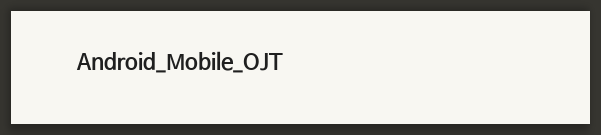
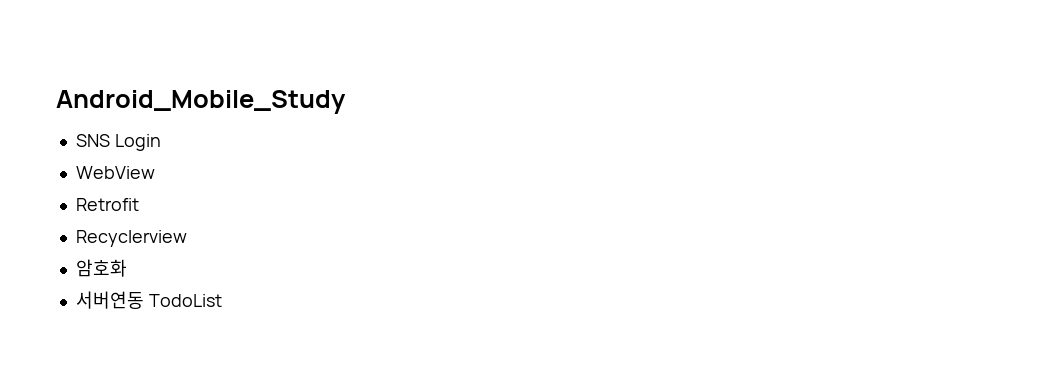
[76,51,283,73] Android_Mobile_OJT -> [56,90,346,114] [75,134,161,151] [75,166,155,179] [75,198,139,211] [75,230,187,247] [75,259,127,277] [75,291,222,309] Android_Mobile_Study // SNS Login // WebView // Retrofit // Recyclerview // 암호화 // 서버연동 TodoList

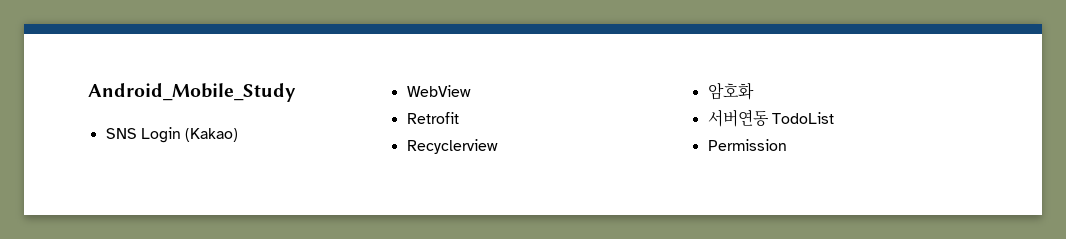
(161, 142) none -> [185,128,239,142] (Kakao)
(222, 300) none -> [707,139,787,151] // Permission

